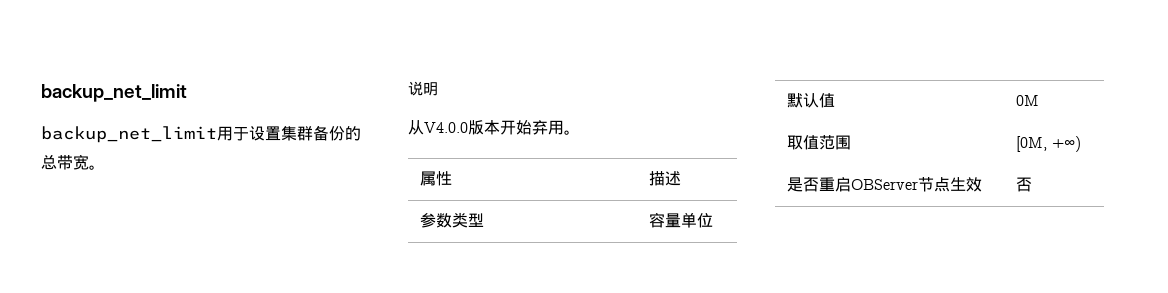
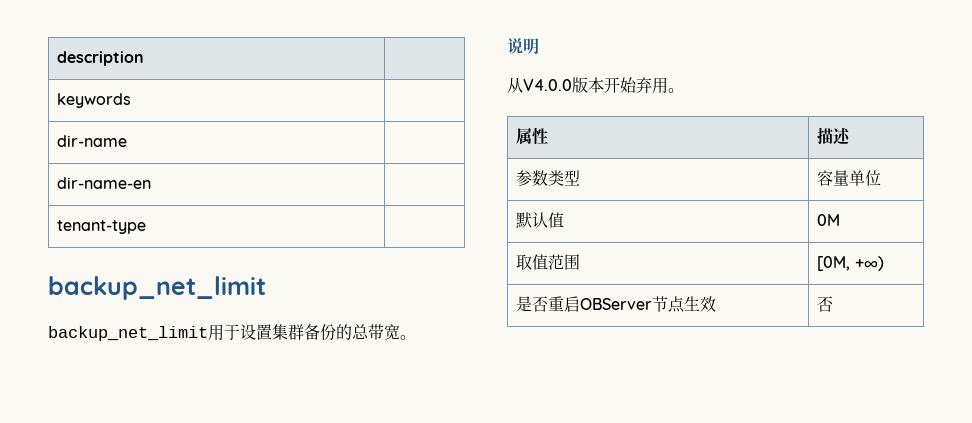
(41, 93) none -> [57,51,145,66] [57,93,132,108] [57,135,128,147] [57,177,152,189] [57,220,147,234] description | // keywords | // dir-name | // dir-name-en | // tenant-type | //

